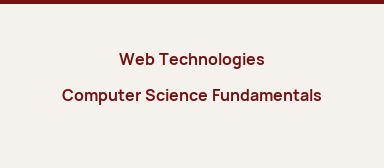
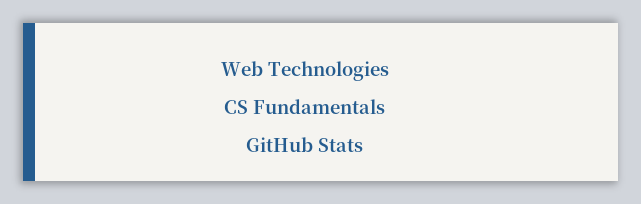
[61,89,208,105] Computer Science -> [224,100,248,114] CS
(323, 95) none -> [246,137,363,152] // GitHub Stats

